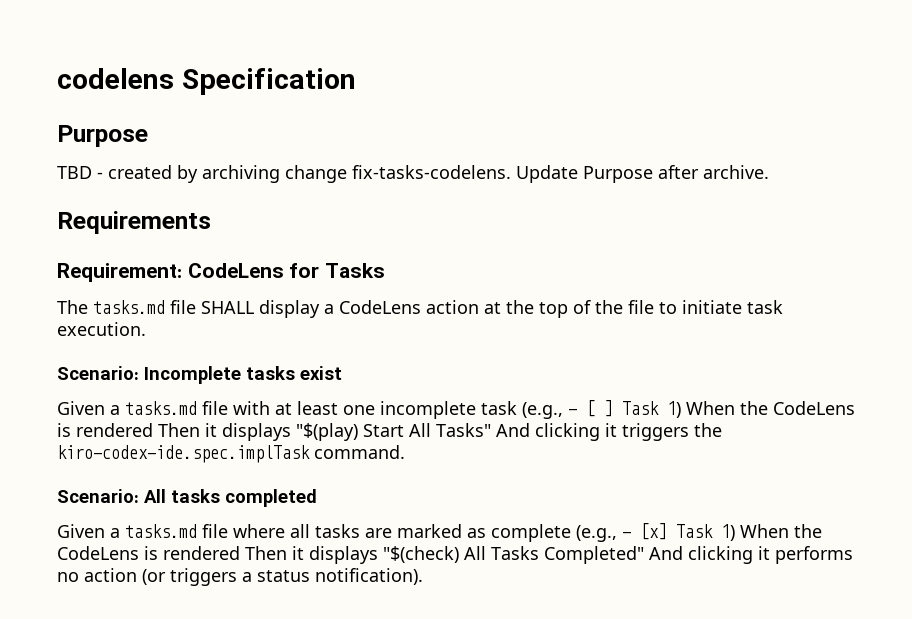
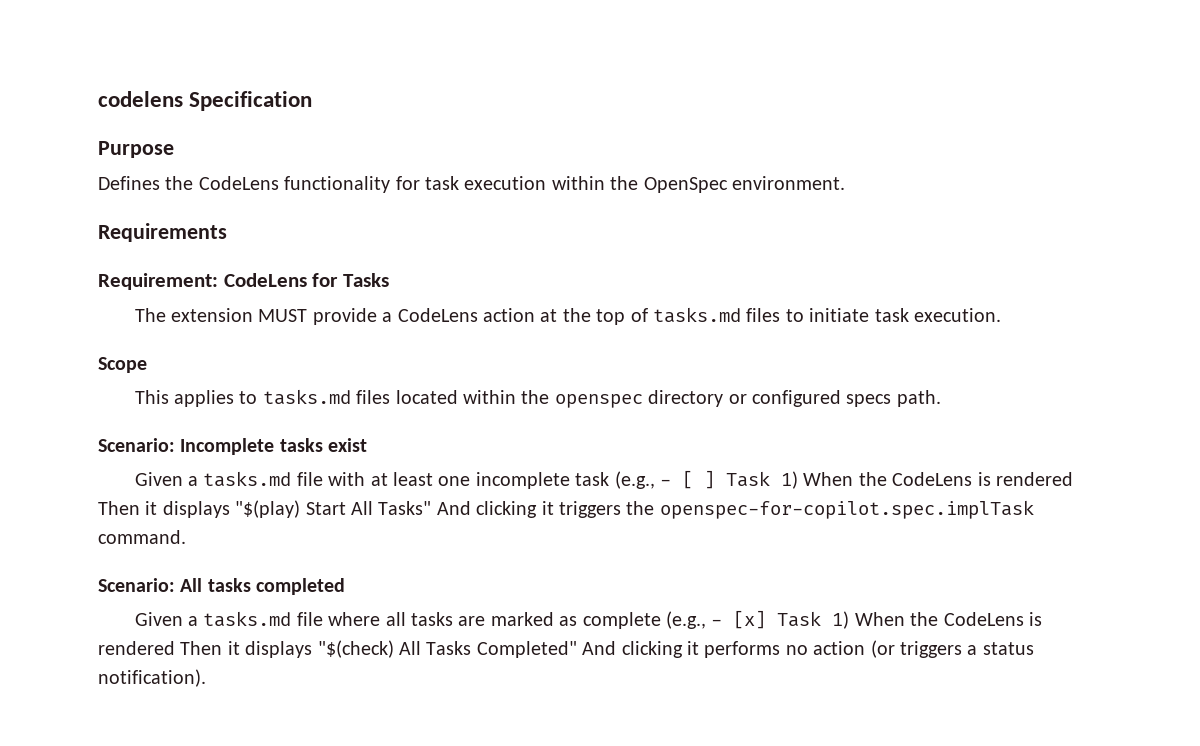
[57,165,769,183] TBD - created by archiving change fix-tasks-codelens. Update Purpose after archive. -> [98,176,845,193] Defines the CodeLens functionality for task execution within the OpenSpec environment.
[93,300,320,318] tasks.md file SHALL display -> [171,308,377,325] extension MUST provide
[595,300,654,314] the file -> [653,307,781,323] tasks.md files
(146, 329) none -> [98,357,147,373] [134,389,941,408] // Scope // This applies to tasks.md files located within the openspec directory or configured specs path.
[57,445,310,463] kiro-codex-ide.spec.implTask -> [659,500,1034,519] openspec-for-copilot.spec.implTask

